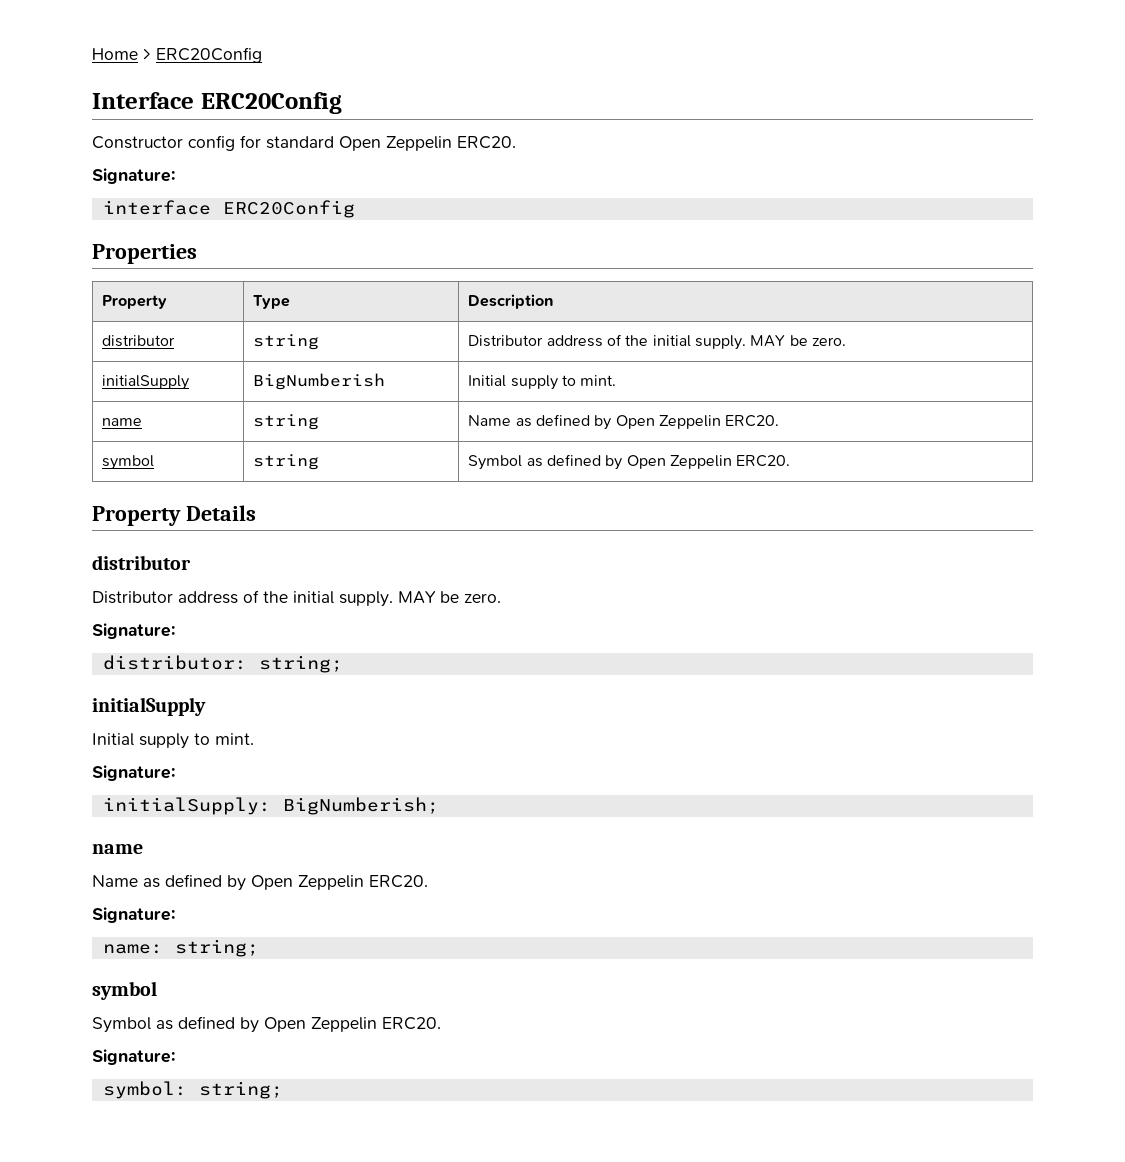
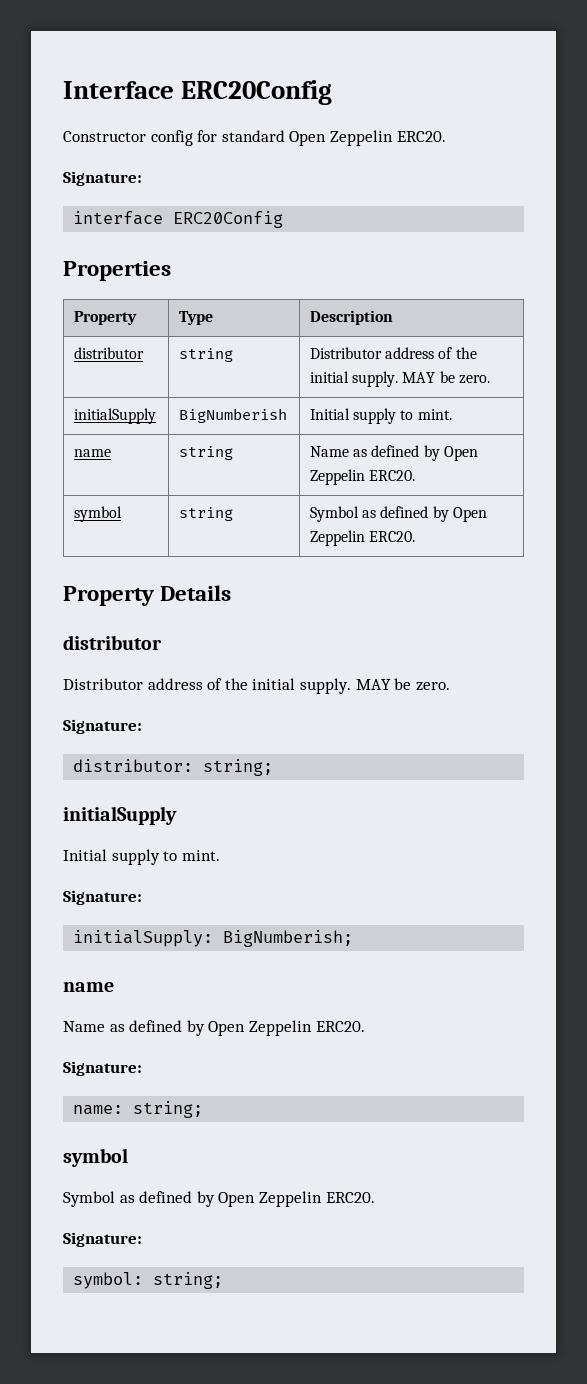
[92,47,262,63] Home > ERC20Config // -> (63, 90) none

